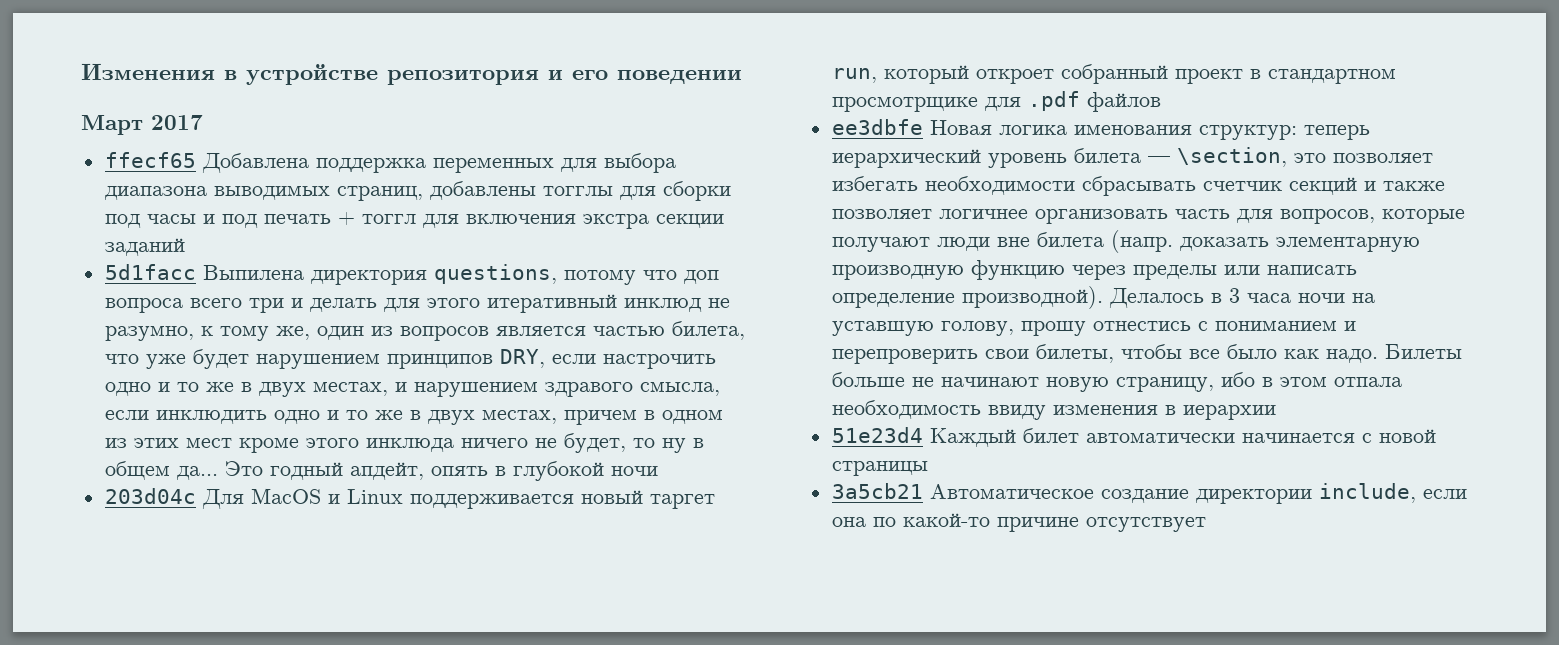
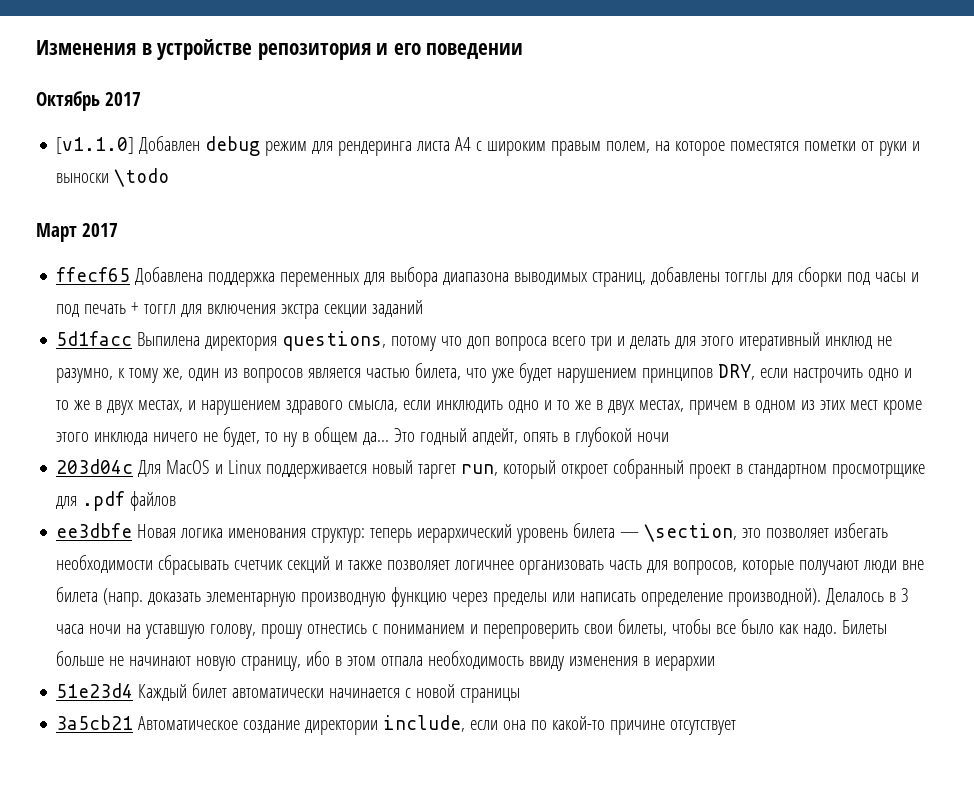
(742, 77) none -> [36,91,141,111] [56,136,921,156] [56,168,170,187] // Октябрь 2017 // [v1.1.0] Добавлен debug режим для рендеринга листа А4 с широким правым полем, на которое поместятся пометки от руки и выноски \todo

